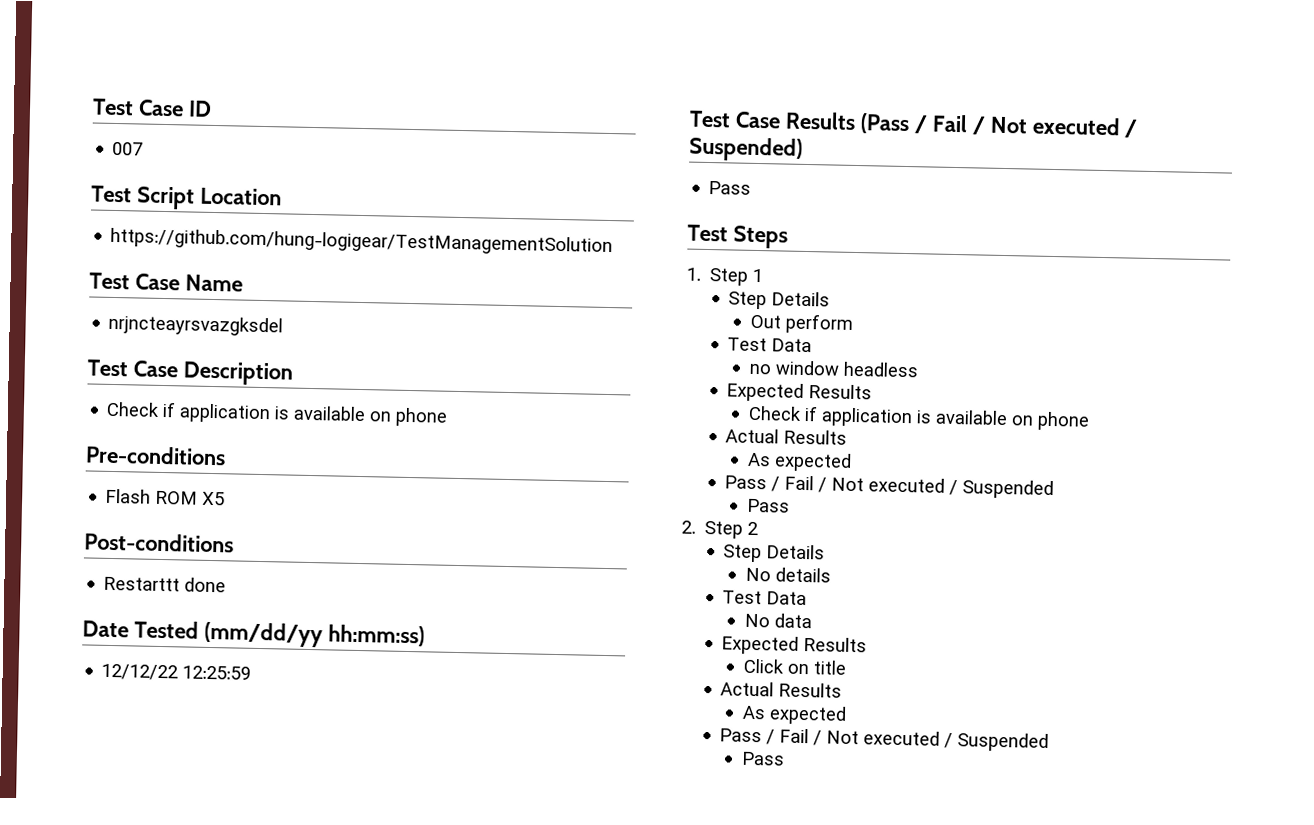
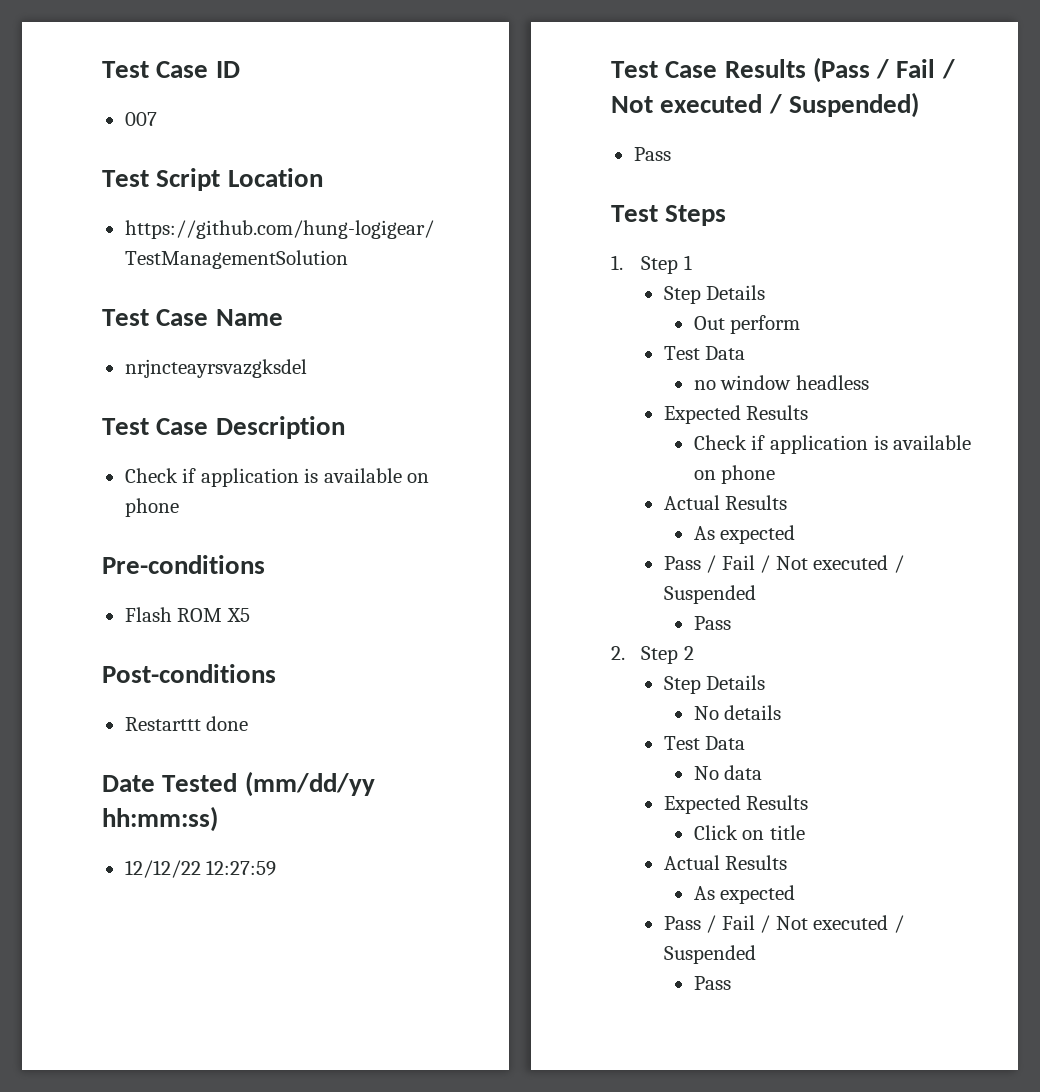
[182,665,252,680] 12:25:59 -> [206,860,277,876] 12:27:59

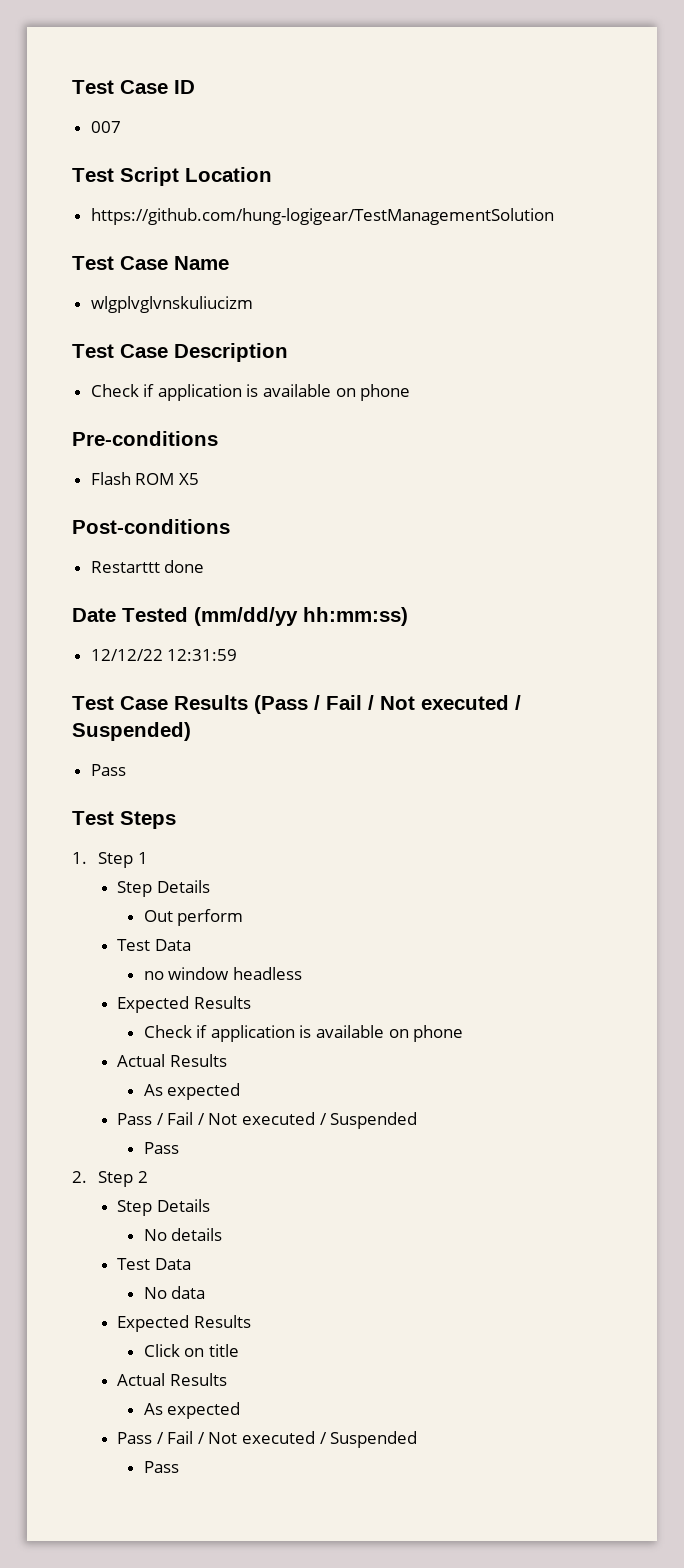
[124,359,307,378] nrjncteayrsvazgksdel -> [90,296,253,313] wlgplvglvnskuliucizm
[206,860,277,876] 12:27:59 -> [167,649,238,661] 12:31:59

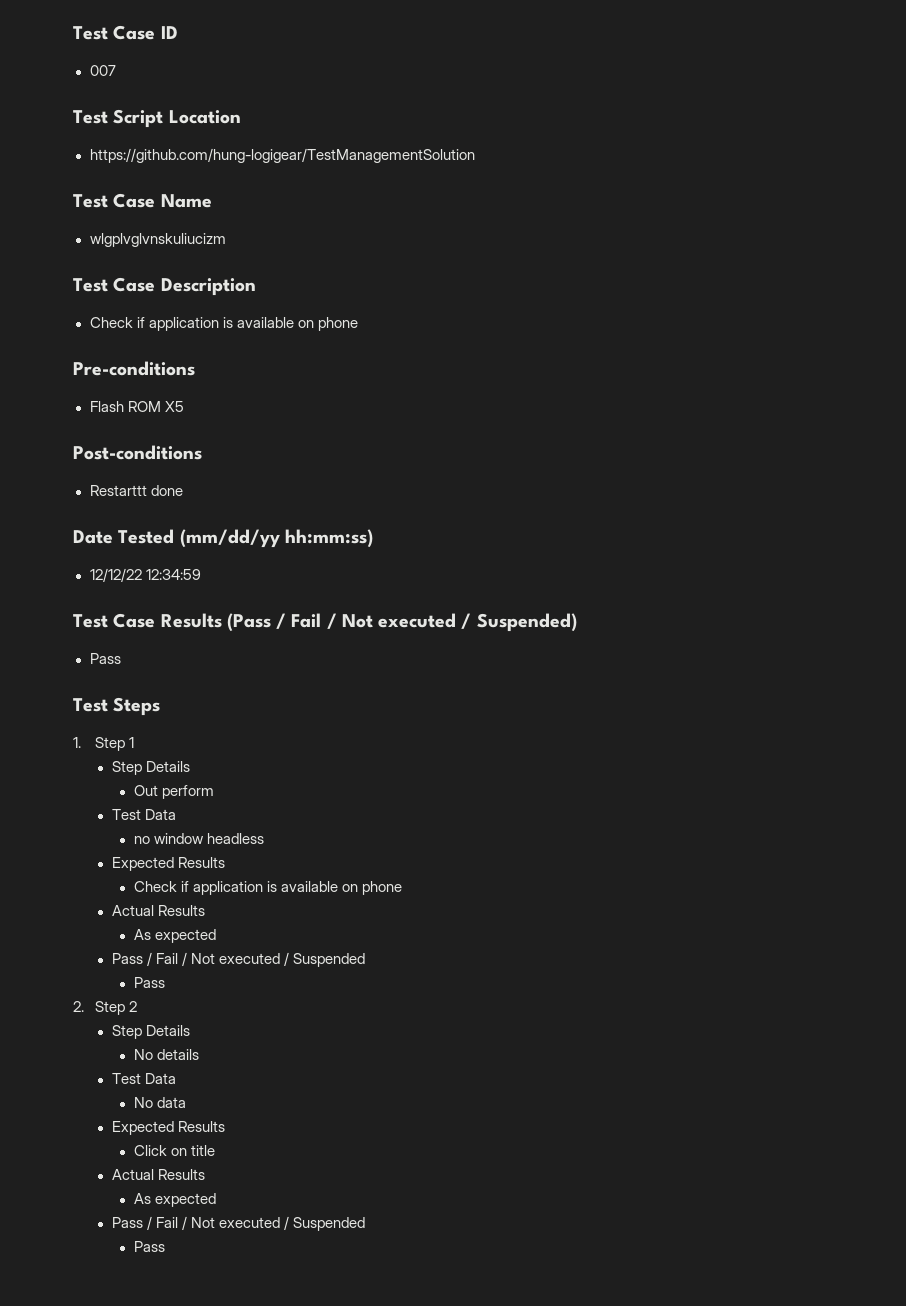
[167,649,238,661] 12:31:59 -> [145,569,201,580] 12:34:59

